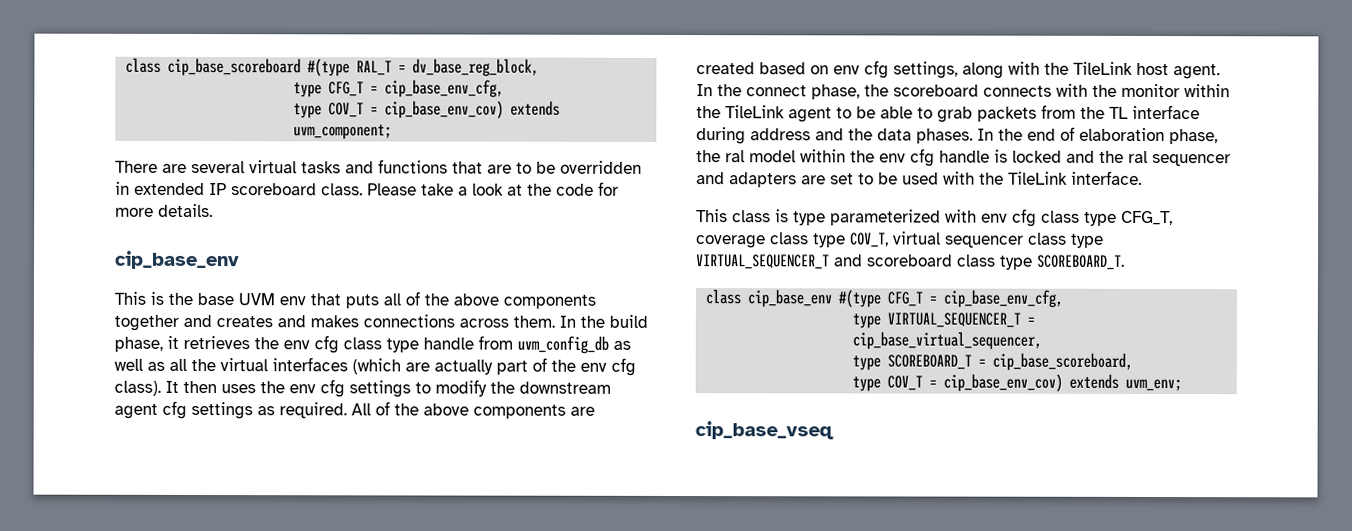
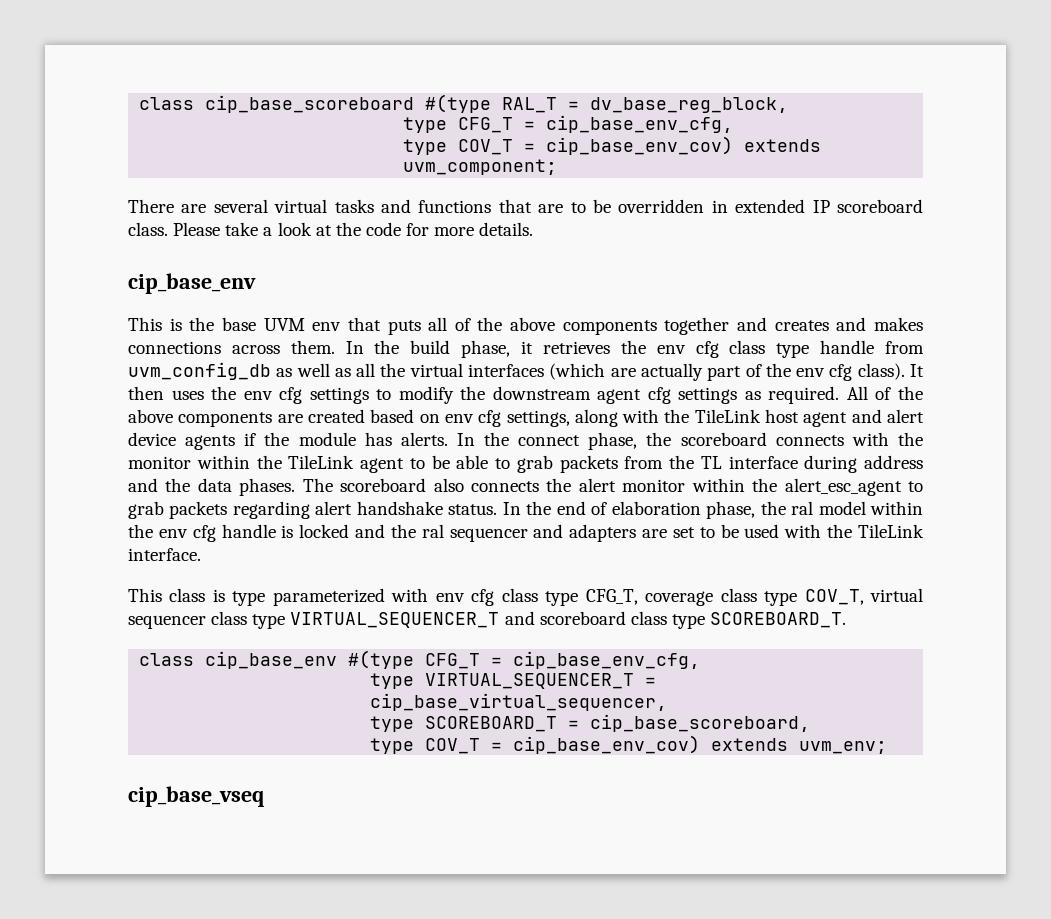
[1173,64,1220,80] agent. -> [803,409,924,427] [128,432,448,450] agent and alert device agents if the module has alerts.
(973, 136) none -> [302,478,924,496] [128,501,498,519] The scoreboard also connects the alert monitor within the alert_esc_agent to grab packets regarding alert handshake status.

